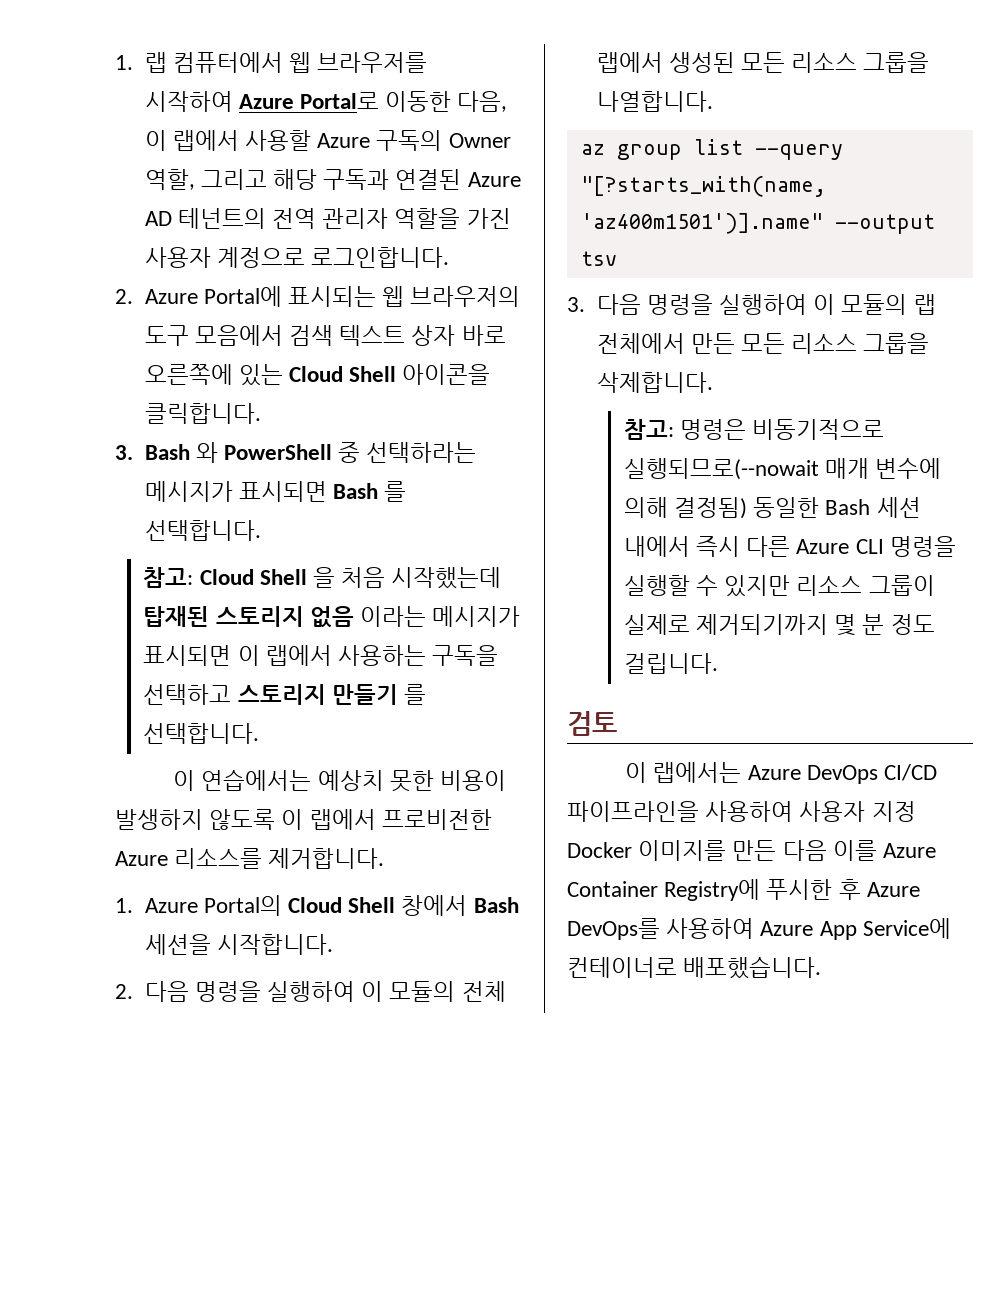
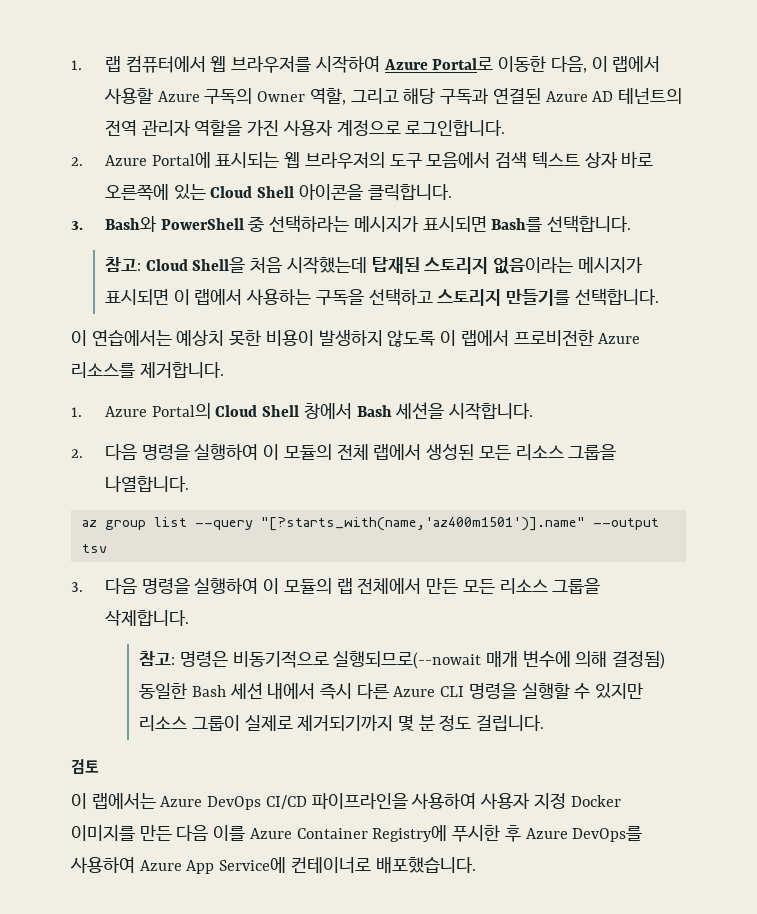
[144,442,218,463] Bash 와 -> [105,216,158,232] Bash와
[332,481,407,502] Bash 를 -> [491,217,543,232] Bash를
[259,567,336,588] Shell 을 -> [192,257,246,273] Shell을
[309,606,427,628] 없음 이라는 -> [493,257,574,274] 없음이라는
[331,684,427,705] 만들기 를 -> [506,289,571,306] 만들기를

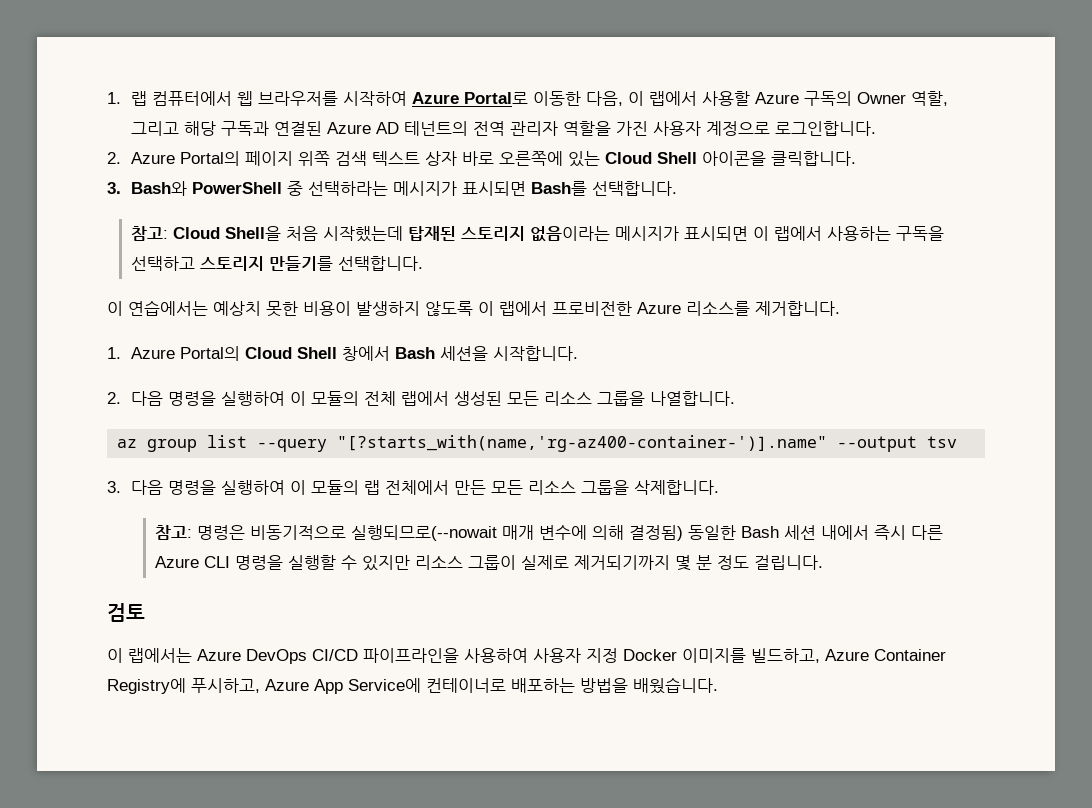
[151,152,491,169] Portal에 표시되는 웹 브라우저의 도구 모음에서 -> [180,151,331,166] Portal의 페이지 위쪽
[260,517,585,531] "[?starts_with(name,'az400m1501')].name" -> [337,435,828,452] "[?starts_with(name,'rg-az400-container-')].name"
[139,825,643,842] [70,857,135,873] 만든 다음 이를 Azure Container Registry에 푸시한 후 Azure DevOps를 사용하여 -> [751,648,946,663] [107,678,260,694] 빌드하고, Azure Container Registry에 푸시하고,
[375,857,476,873] 배포했습니다. -> [511,677,718,694] 배포하는 방법을 배웠습니다.

